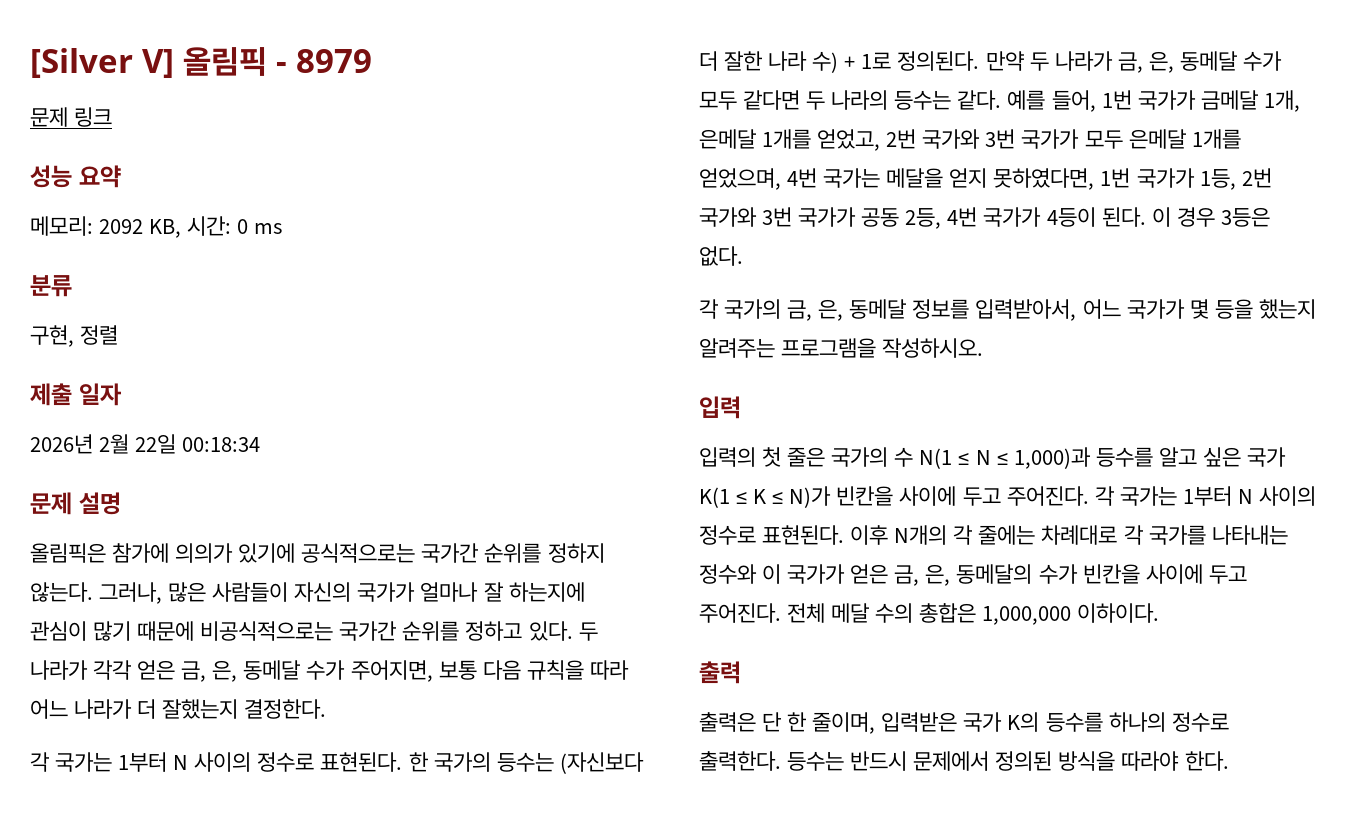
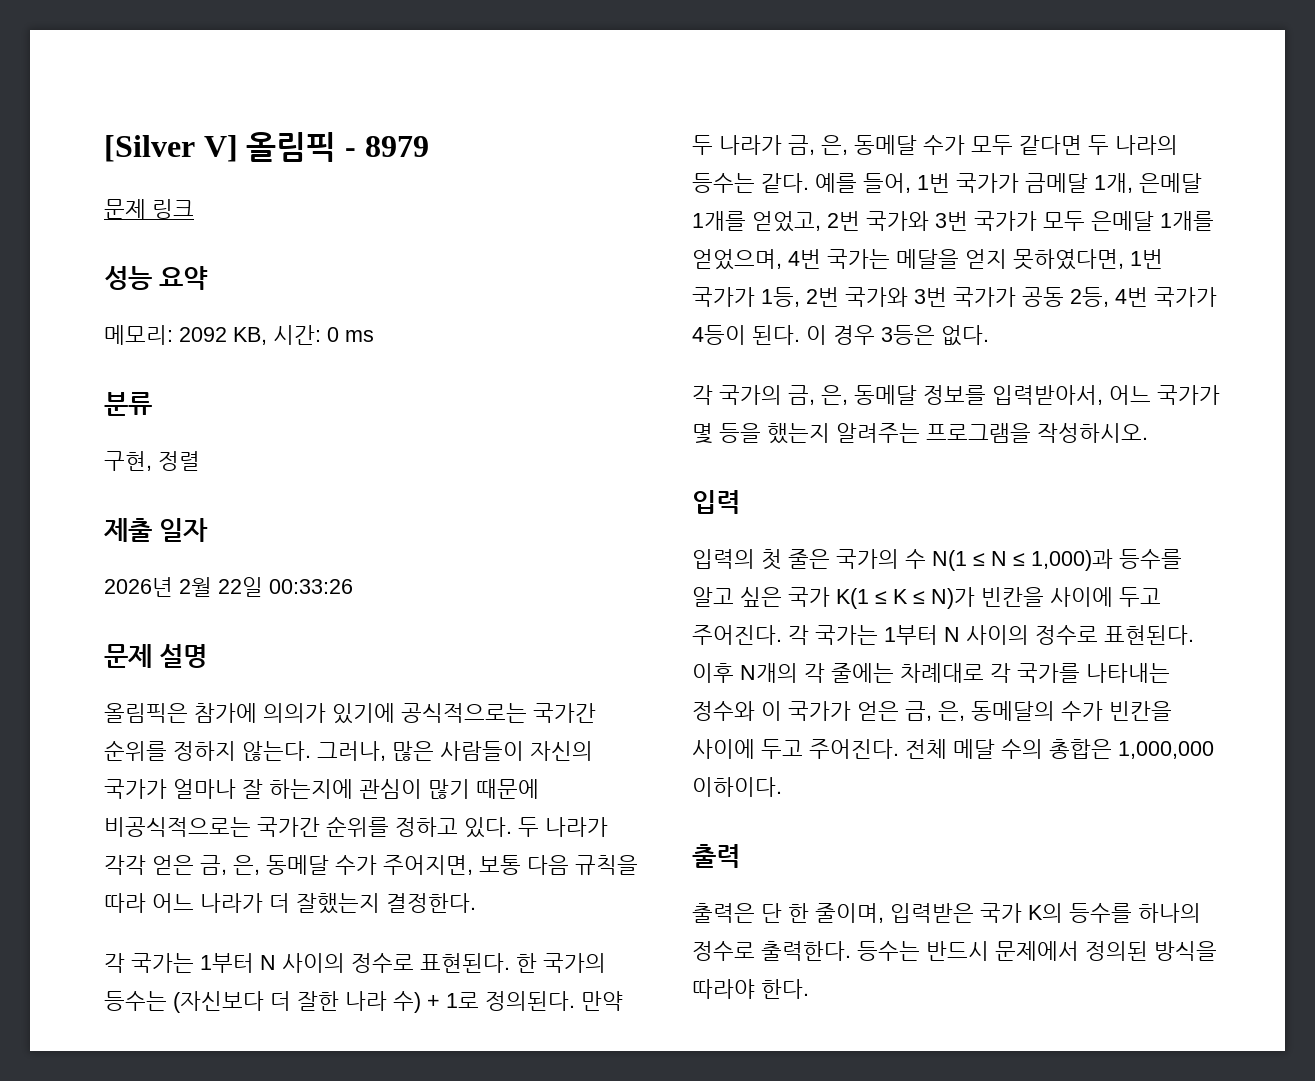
[182,437,261,452] 00:18:34 -> [269,579,353,594] 00:33:26

